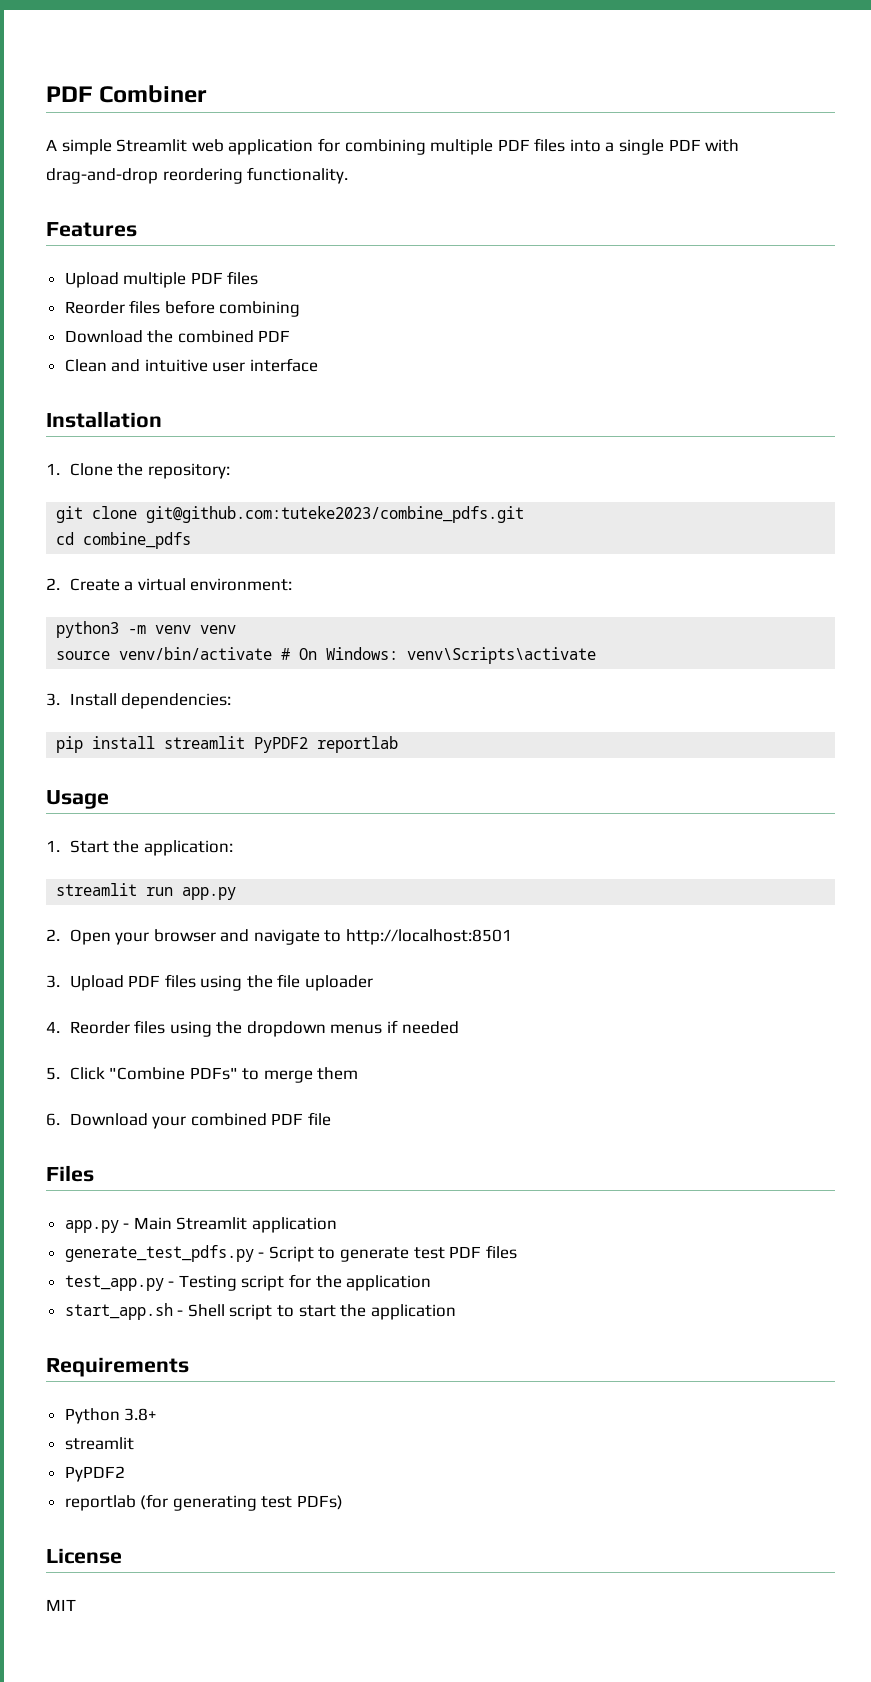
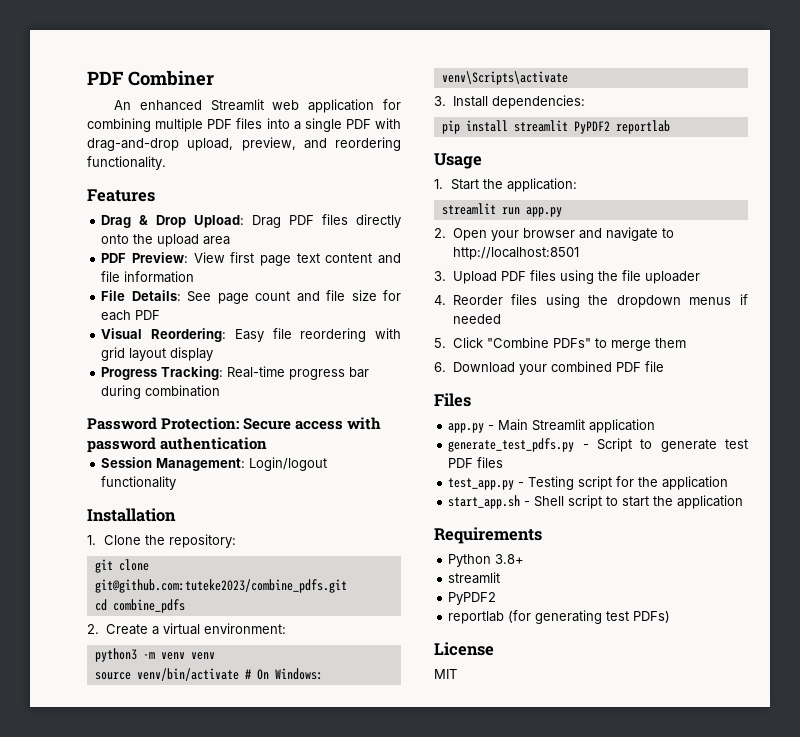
[46,139,112,155] A simple -> [113,100,202,111] An enhanced
(158, 176) none -> [187,137,327,151] upload, preview, and
[64,271,259,288] [64,300,301,317] [64,330,291,343] [64,358,319,372] Upload multiple PDF files // Reorder files before combining // Download the combined PDF // Clean and intuitive user interface -> [101,214,401,228] [101,234,231,247] [101,252,401,266] [101,271,195,283] [101,290,401,304] [101,310,161,321] [101,328,401,342] [101,347,214,361] [101,366,370,380] [101,385,221,399] [87,417,382,430] [87,437,268,453] [101,457,328,471] [101,476,177,490] Drag & Drop Upload: Drag PDF files directly onto the upload area // PDF Preview: View first page text content and file information // File Details: See page count and file size for each PDF // Visual Reordering: Easy file reordering with grid layout display // Progress Tracking: Real-time progress bar during combination // Password Protection: Secure access with password authentication // Session Management: Login/logout functionality

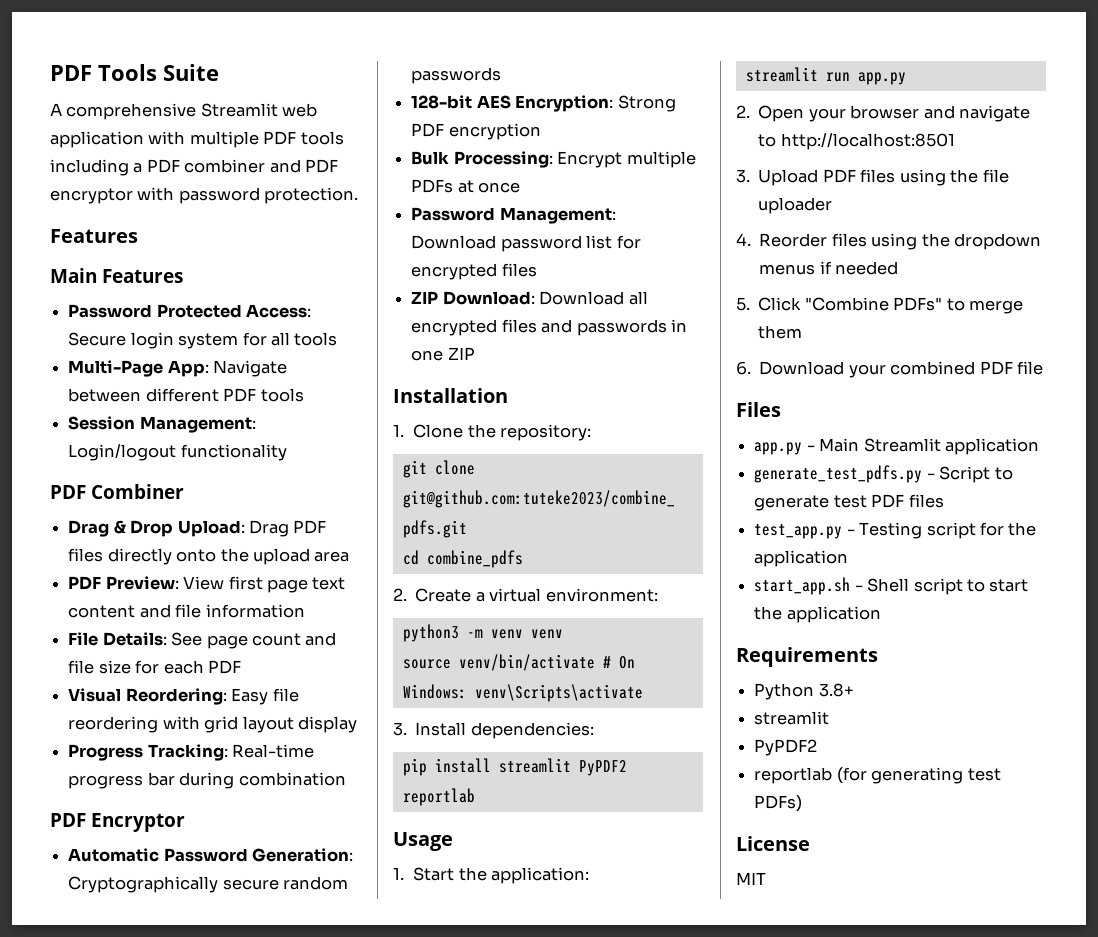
[87,70,214,86] [113,99,401,113] [87,118,401,132] [87,137,401,151] [87,156,166,170] [87,189,155,202] PDF Combiner // An enhanced Streamlit web application for combining multiple PDF files into a single PDF with drag-and-drop upload, preview, and reordering functionality. // Features -> [50,64,219,81] [50,103,318,120] [50,131,344,148] [50,159,339,176] [50,187,359,204] [50,229,138,243] [50,268,183,283] [68,304,312,318] [68,332,338,349] [68,360,288,377] [68,388,304,402] [68,416,256,433] [68,444,287,461] [50,484,184,499] PDF Tools Suite // A comprehensive Streamlit web application with multiple PDF tools including a PDF combiner and PDF encryptor with password protection. // Features // Main Features // Password Protected Access: Secure login system for all tools // Multi-Page App: Navigate between different PDF tools // Session Management: Login/logout functionality // PDF Combiner
[87,417,382,430] [87,437,268,453] [101,457,328,471] [101,476,177,490] Password Protection: Secure access with password authentication // Session Management: Login/logout functionality -> [50,813,185,832] [68,848,354,862] [68,876,349,893] [411,67,502,84] [411,95,676,112] [411,123,541,140] [411,151,696,168] [411,179,521,193] [411,207,616,224] [411,235,641,252] [411,263,537,280] [411,291,648,305] [411,319,687,336] [411,347,475,361] PDF Encryptor // Automatic Password Generation: Cryptographically secure random passwords // 128-bit AES Encryption: Strong PDF encryption // Bulk Processing: Encrypt multiple PDFs at once // Password Management: Download password list for encrypted files // ZIP Download: Download all encrypted files and passwords in one ZIP

